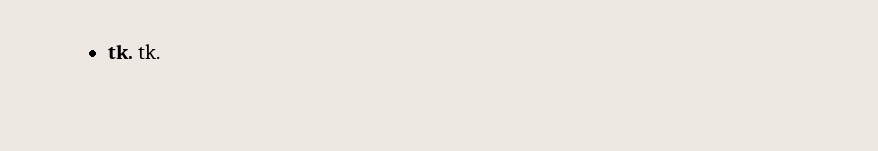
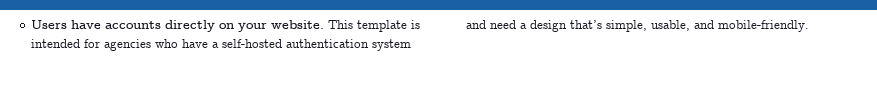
[107,44,161,59] tk. tk. -> [31,20,421,32] [31,39,412,51] [466,20,810,32] Users have accounts directly on your website. This template is intended for agencies who have a self-hosted authentication system and need a design that’s simple, usable, and mobile-friendly.

